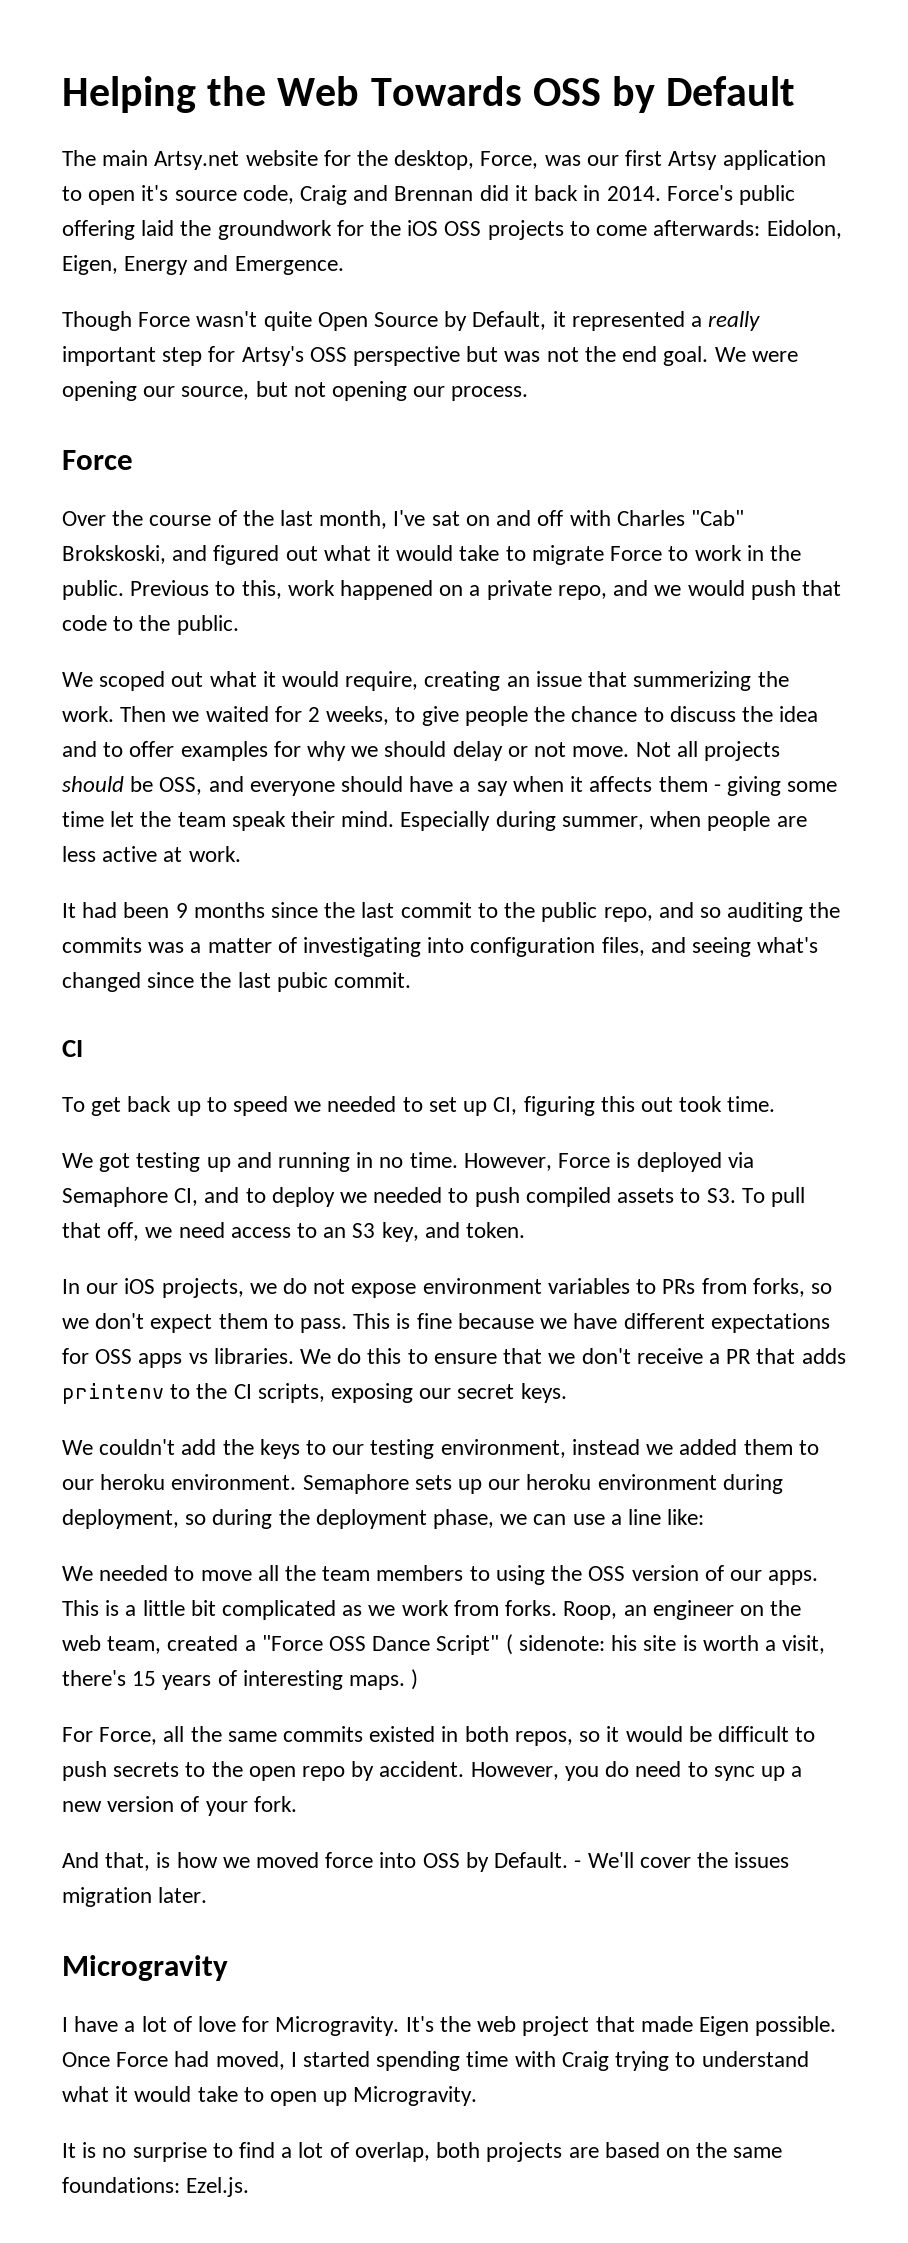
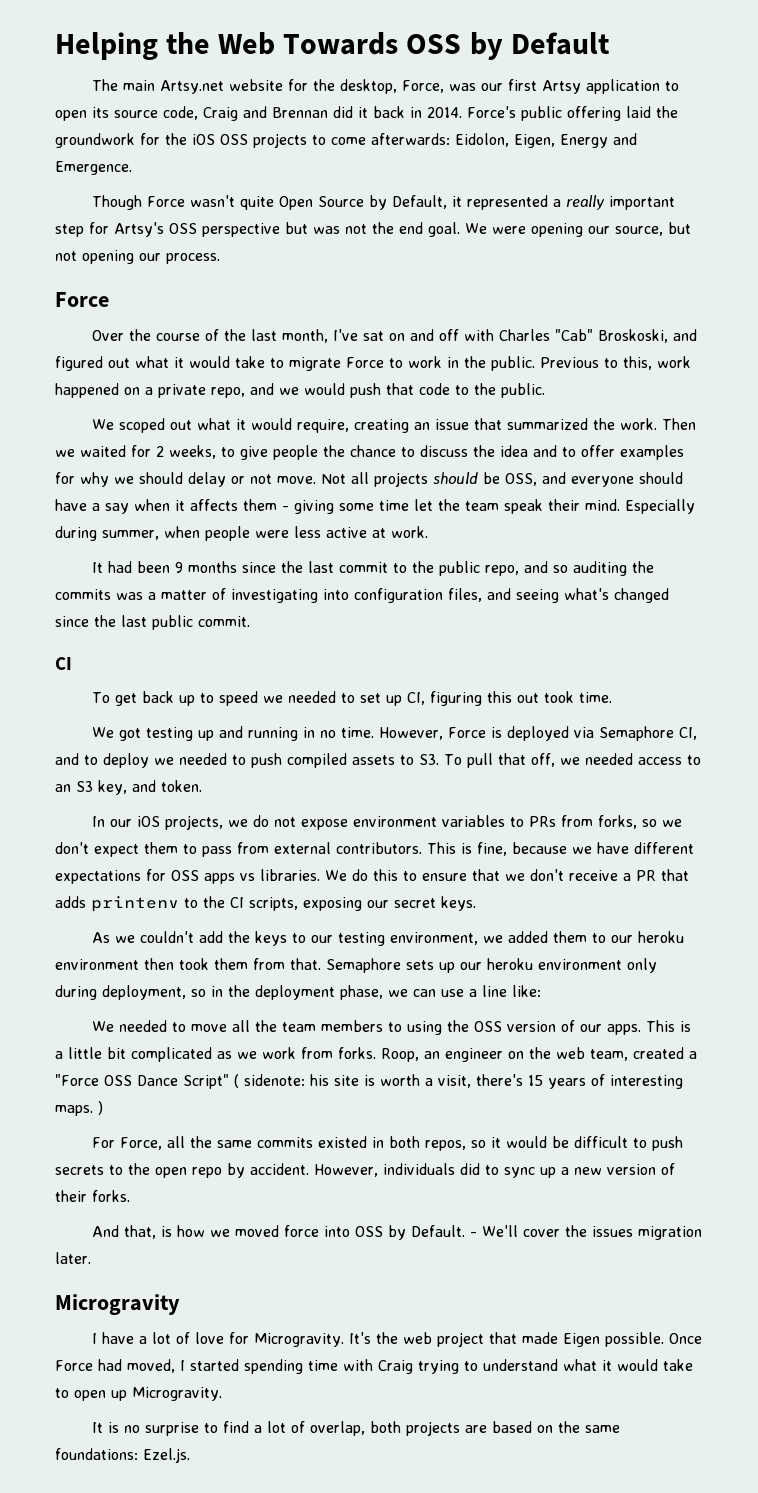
[141,185,169,201] it's -> [92,107,109,118] its
[62,545,166,564] Brokskoski, -> [598,329,669,343] Broskoski,
[633,671,752,691] summerizing -> [507,418,589,430] summarized
[776,816,807,827] are -> [255,530,289,538] were
[276,972,328,992] pubic -> [152,615,193,630] public
[178,1222,225,1238] need -> [584,753,633,765] needed
[300,1313,452,1333] pass. This is fine -> [202,842,507,857] pass from external contributors. This is fine,
[62,1440,93,1455] We -> [92,932,136,943] As we
[571,1439,640,1455] instead -> (479, 938) none
[171,1474,297,1490] environment. -> [55,958,321,970] environment then took them from that.
(717, 1482) none -> [627,958,657,973] only
[212,1509,273,1529] during -> [211,986,223,997] in
[564,1761,682,1781] you do need -> [383,1163,480,1175] individuals did
[205,1796,297,1816] your fork. -> [55,1190,130,1202] their forks.

